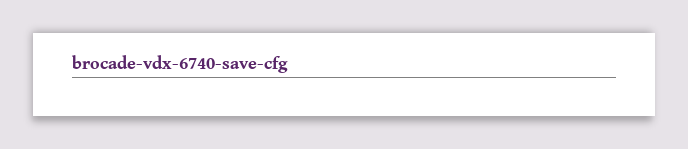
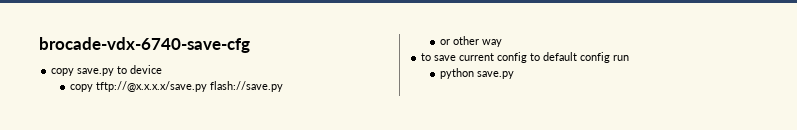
(288, 64) none -> [51,65,163,76] [69,81,283,92] [439,36,502,47] [421,52,630,63] [439,68,514,79] // copy save.py to device // copy tftp://@x.x.x.x/save.py flash://save.py // or other way // to save current config to default config run // python save.py

